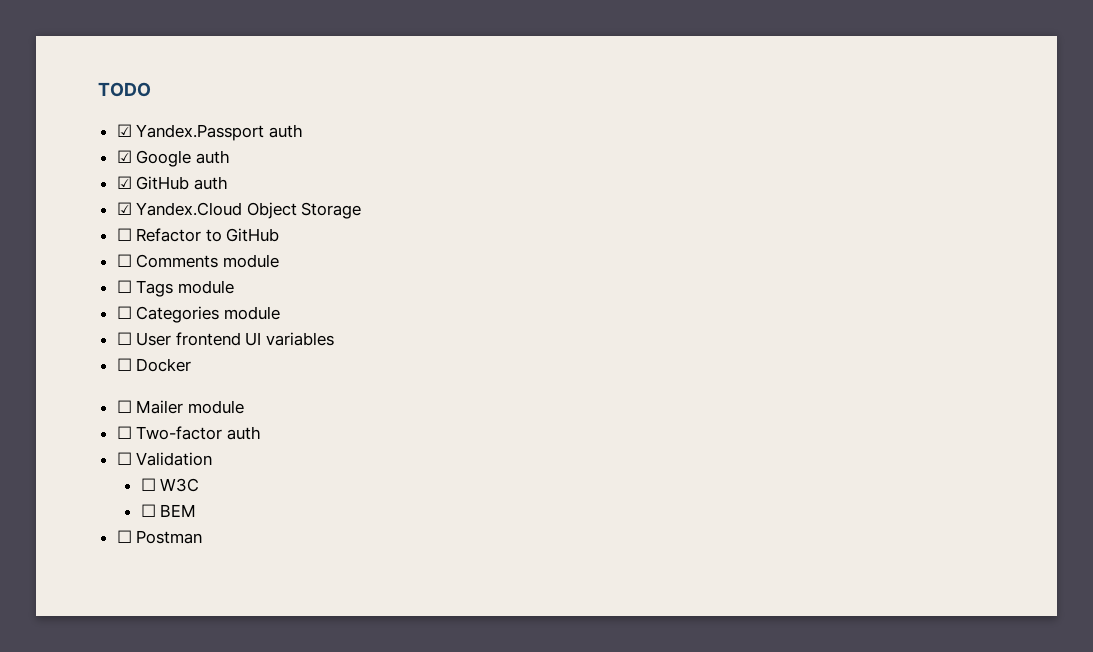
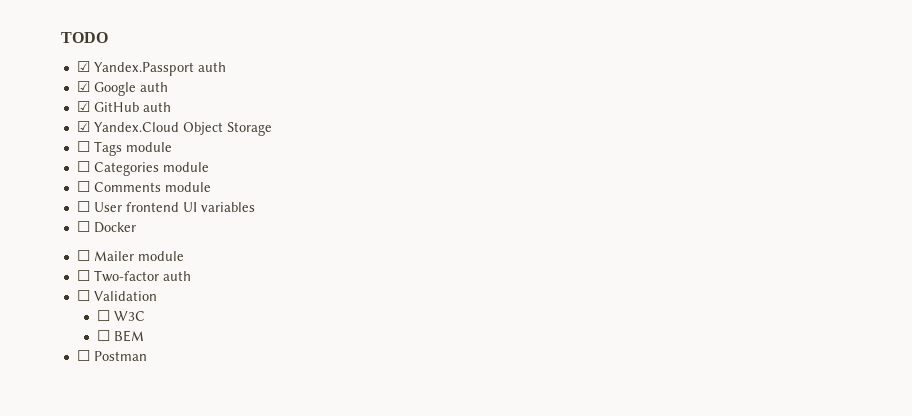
[116,228,280,242] [116,254,279,268] // ☐ Refactor to GitHub // ☐ Comments module -> (272, 129) none
(280, 313) none -> [76,181,211,192] // ☐ Comments module

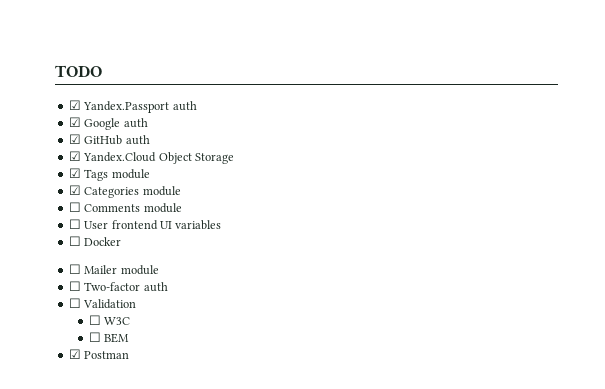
[76,141,90,152] ☐ -> [68,168,81,178] ☑
[76,161,90,172] ☐ -> [68,185,81,195] ☑
[76,350,90,361] ☐ -> [68,349,81,359] ☑

